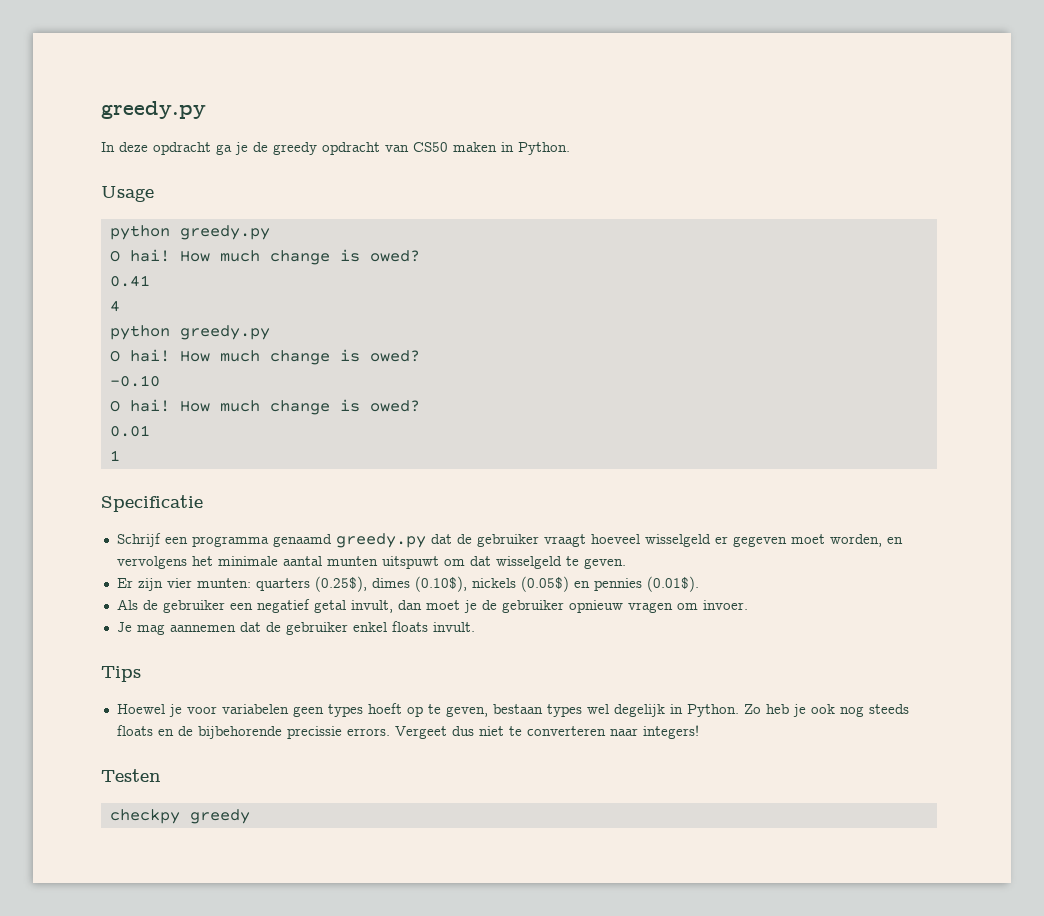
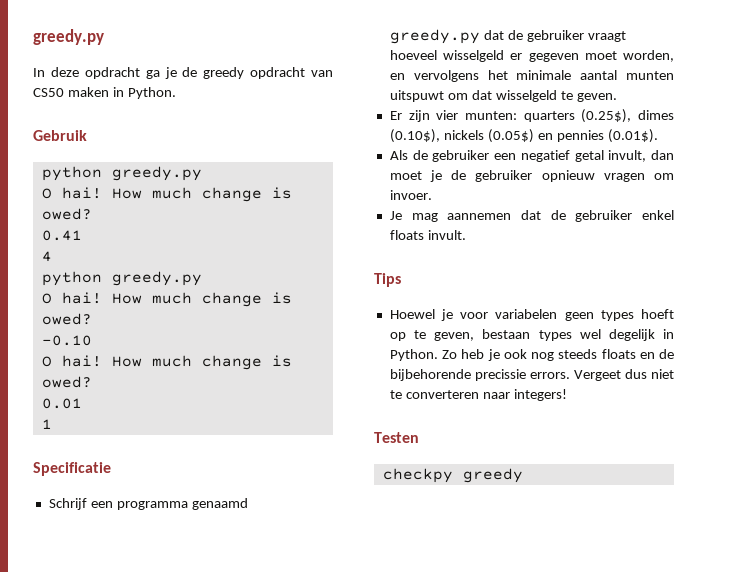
[101,186,154,202] Usage -> [33,130,87,141] Gebruik

